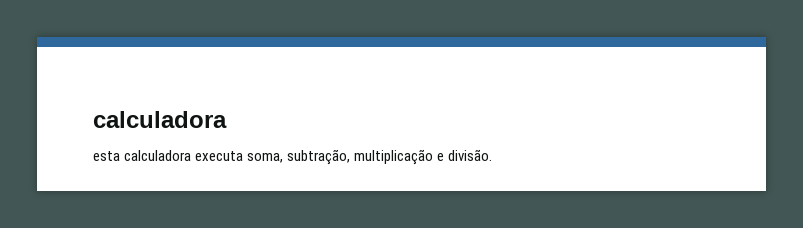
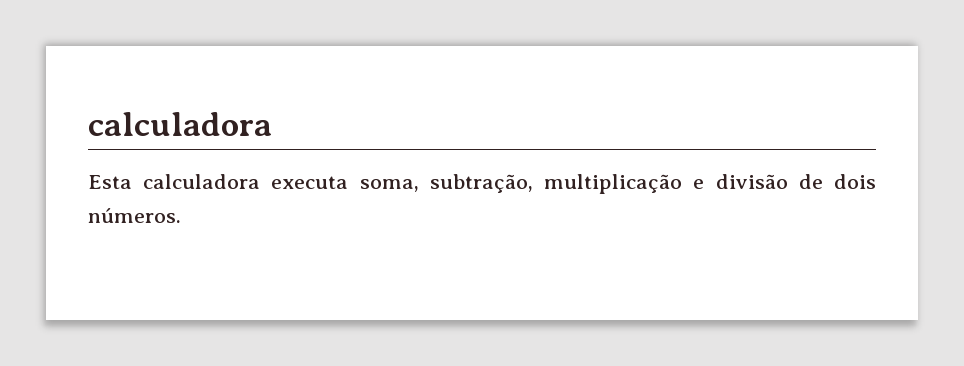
[93,151,120,161] esta -> [88,175,132,189] Esta
[448,149,493,161] divisão. -> [715,174,876,189] [88,208,181,223] divisão de dois números.

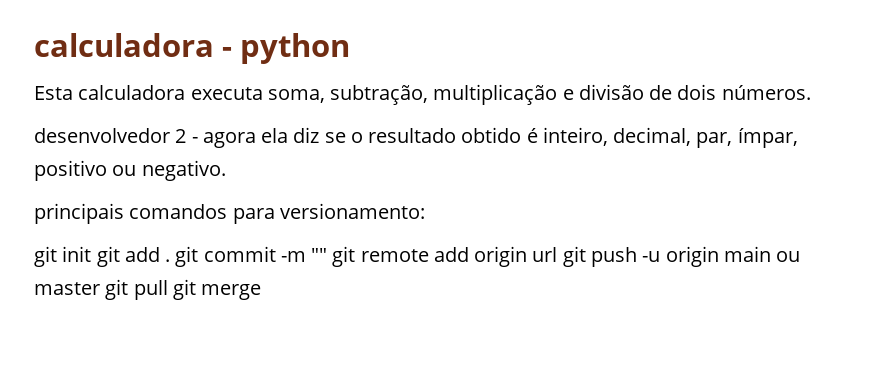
[88,112,272,136] calculadora -> [34,33,351,64] calculadora - python
(181, 215) none -> [34,127,798,148] [34,160,226,181] [34,203,425,224] [34,246,801,267] [34,279,262,300] // desenvolvedor 2 - agora ela diz se o resultado obtido é inteiro, decimal, par, ímpar, positivo ou negativo. // principais comandos para versionamento: // git init git add . git commit -m "" git remote add origin url git push -u origin main ou master git pull git merge

